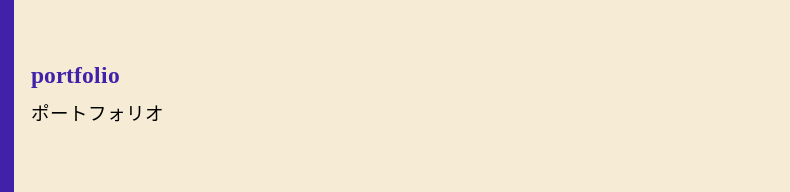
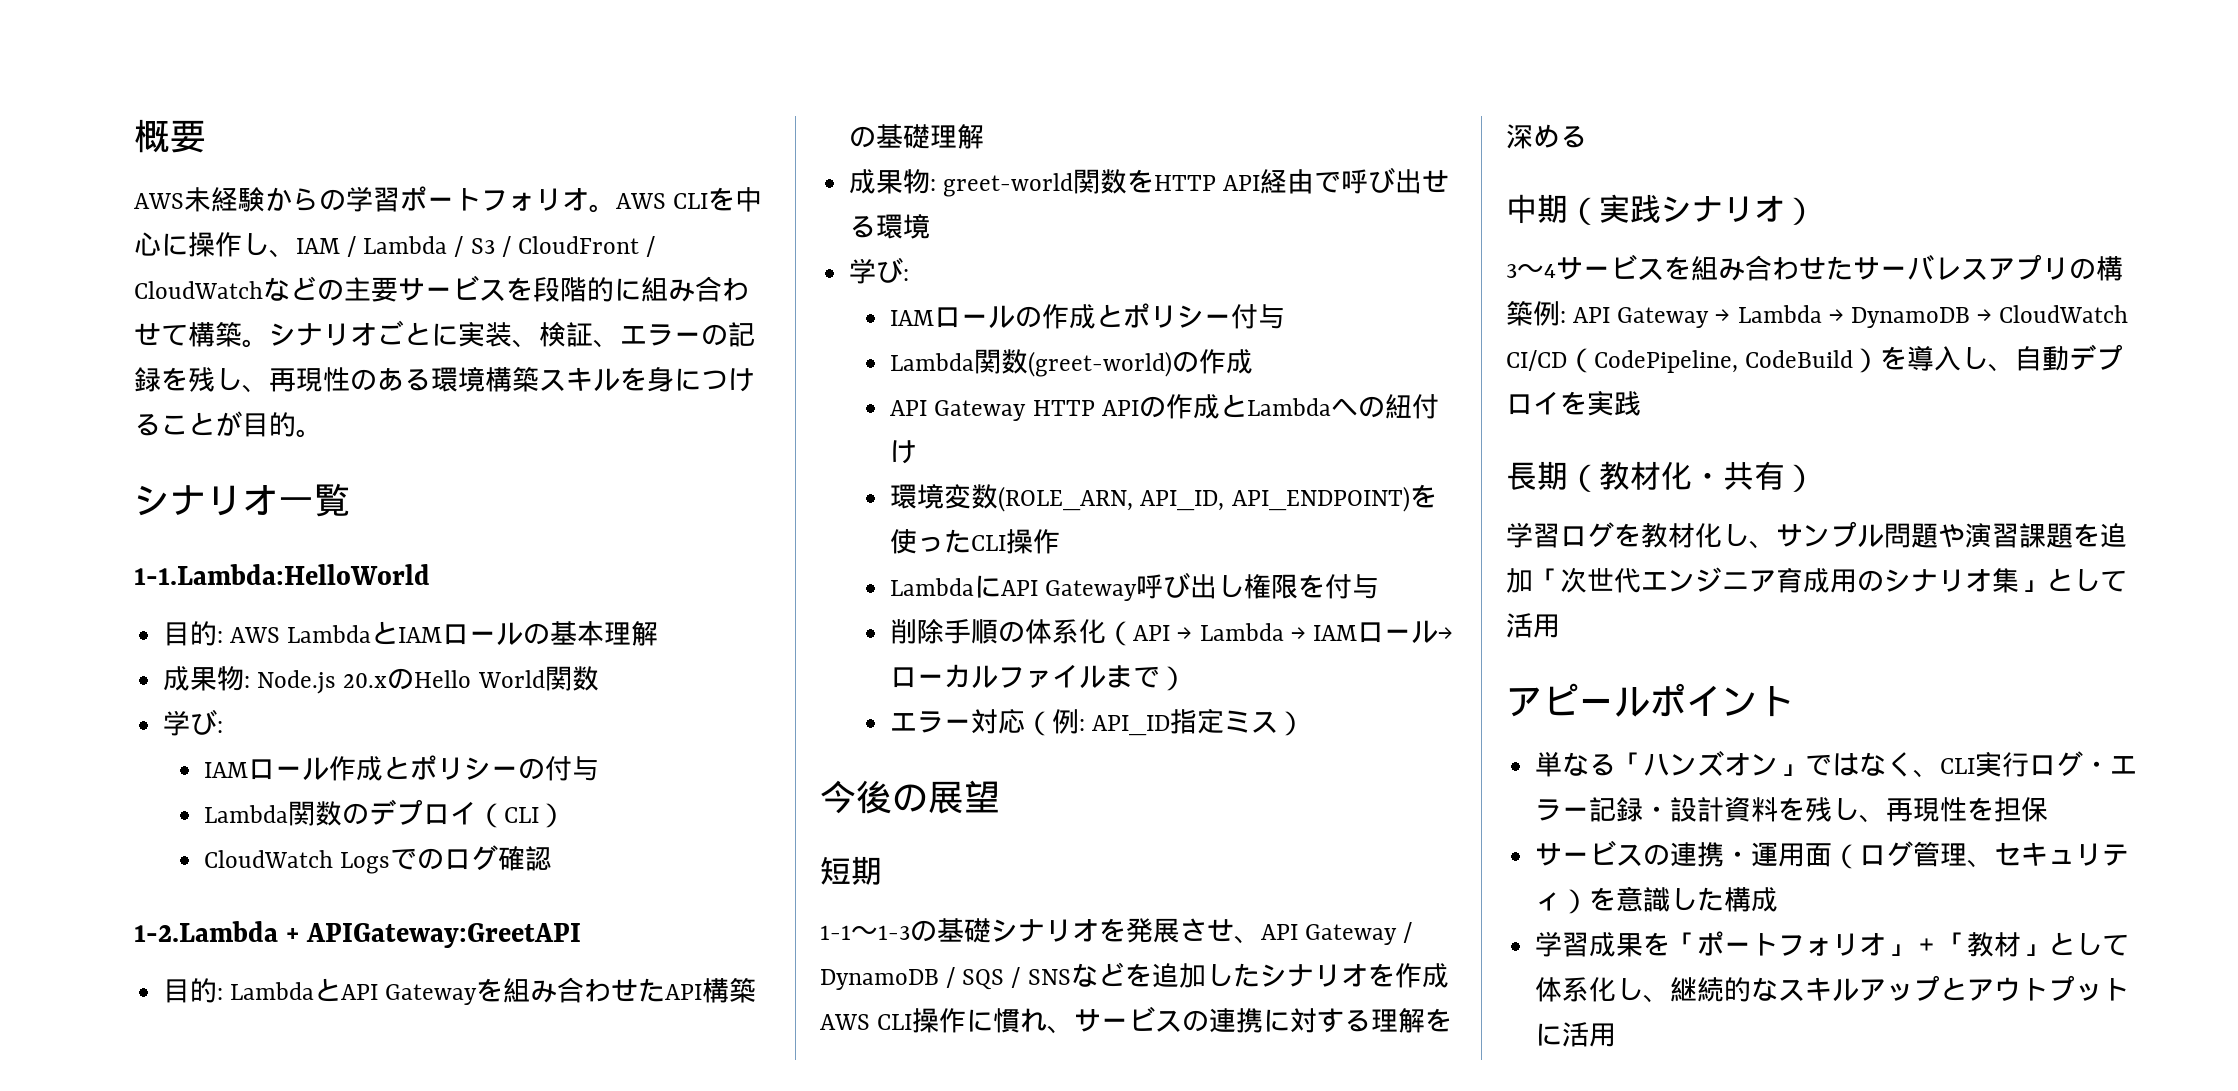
[31,67,120,88] [31,104,164,122] portfolio // ポートフォリオ -> [134,119,206,153] [134,186,763,213] [134,232,656,258] [134,275,749,302] [134,320,755,348] [134,366,755,393] [134,411,323,438] [134,483,350,517] [134,564,430,585] [163,621,659,646] [163,666,599,694] [163,709,224,736] [204,755,600,781] [204,799,567,828] [204,845,553,874] [134,921,582,948] [163,977,757,1005] [849,124,985,149] [849,167,1450,197] [849,213,931,239] [849,257,910,284] [890,303,1286,329] [890,349,1254,377] [890,394,1439,421] [890,440,918,464] [890,483,1437,512] [890,529,1061,554] [890,572,1380,601] [890,619,1453,646] [890,664,1188,691] [890,708,1306,736] [820,780,1000,814] [820,856,882,885] [820,918,1413,945] [820,962,1449,990] [820,1006,1453,1034] [1506,124,1587,149] [1506,194,1816,225] [1506,254,2123,281] [1506,300,2129,328] [1506,344,2124,373] [1506,390,1641,416] [1506,461,1816,492] [1506,521,2127,549] [1506,567,2127,593] [1506,613,1560,638] [1506,683,1794,717] [1535,751,2138,778] [1535,796,2049,823] [1535,840,2130,869] [1535,886,1779,914] [1535,931,2130,957] [1535,975,2130,1003] [1535,1022,1617,1047] 概要 // AWS未経験からの学習ポートフォリオ。AWS CLIを中心に操作し、IAM / Lambda / S3 / CloudFront / CloudWatchなどの主要サービスを段階的に組み合わせて構築。シナリオごとに実装、検証、エラーの記録を残し、再現性のある環境構築スキルを身につけることが目的。 // シナリオ一覧 // 1-1.Lambda:HelloWorld // 目的: AWS LambdaとIAMロールの基本理解 // 成果物: Node.js 20.xのHello World関数 // 学び: // IAMロール作成とポリシーの付与 // Lambda関数のデプロイ（CLI） // CloudWatch Logsでのログ確認 // 1-2.Lambda + APIGateway:GreetAPI // 目的: LambdaとAPI Gatewayを組み合わせたAPI構築の基礎理解 // 成果物: greet-world関数をHTTP API経由で呼び出せる環境 // 学び: // IAMロールの作成とポリシー付与 // Lambda関数(greet-world)の作成 // API Gateway HTTP APIの作成とLambdaへの紐付け // 環境変数(ROLE_ARN, API_ID, API_ENDPOINT)を使ったCLI操作 // LambdaにAPI Gateway呼び出し権限を付与 // 削除手順の体系化（API → Lambda → IAMロール→ローカルファイルまで） // エラー対応（例: API_ID指定ミス） // 今後の展望 // 短期 // 1-1〜1-3の基礎シナリオを発展させ、API Gateway / DynamoDB / SQS / SNSなどを追加したシナリオを作成AWS CLI操作に慣れ、サービスの連携に対する理解を深める // 中期（実践シナリオ） // 3〜4サービスを組み合わせたサーバレスアプリの構築例: API Gateway → Lambda → DynamoDB → CloudWatch CI/CD（CodePipeline, CodeBuild）を導入し、自動デプロイを実践 // 長期（教材化・共有） // 学習ログを教材化し、サンプル問題や演習課題を追加「次世代エンジニア育成用のシナリオ集」として活用 // アピールポイント // 単なる「ハンズオン」ではなく、CLI実行ログ・エラー記録・設計資料を残し、再現性を担保 // サービスの連携・運用面（ログ管理、セキュリティ）を意識した構成 // 学習成果を「ポートフォリオ」＋「教材」として体系化し、継続的なスキルアップとアウトプットに活用

